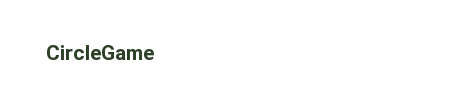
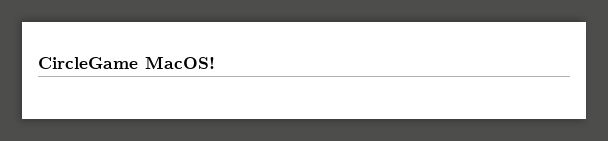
(154, 52) none -> [145,56,215,69] MacOS!

